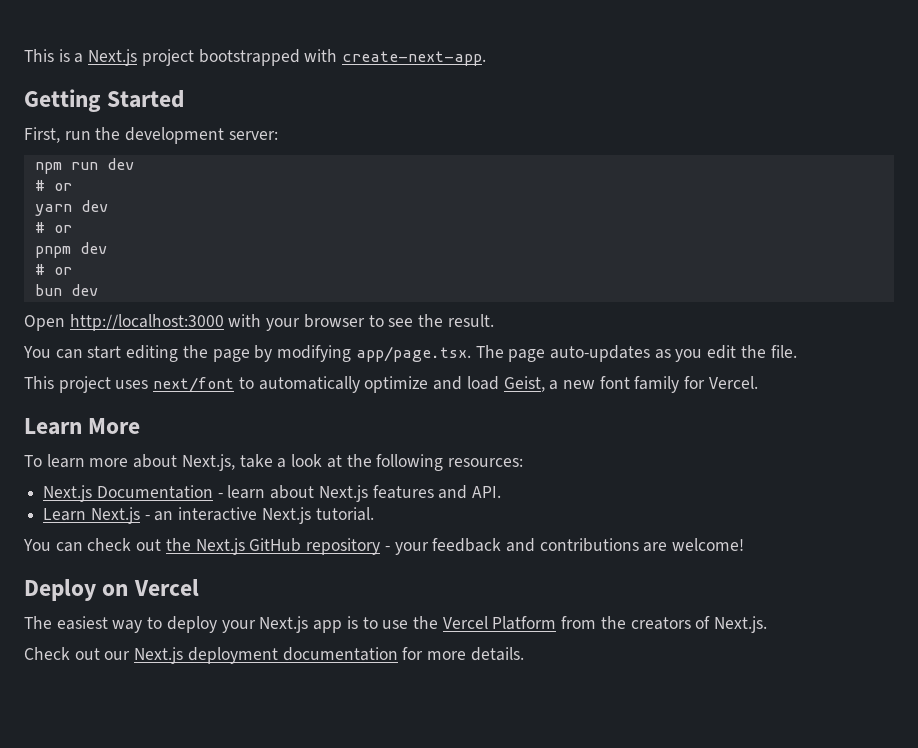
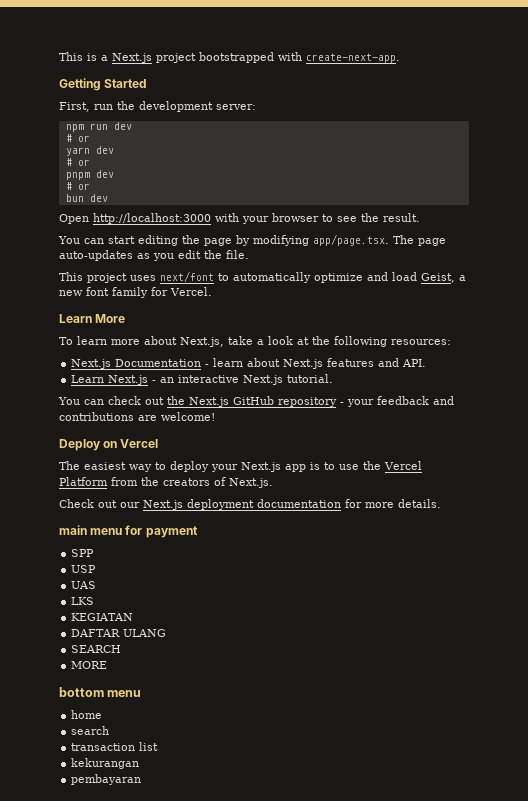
(524, 654) none -> [59,525,198,538] [71,549,95,557] [71,565,97,573] [71,581,97,589] [71,597,95,605] [71,613,134,621] [71,629,167,637] [71,645,122,653] [71,661,108,669] [59,687,142,697] [71,710,103,719] [71,726,110,735] [71,742,159,751] [71,758,140,769] [71,774,142,785] // main menu for payment // SPP // USP // UAS // LKS // KEGIATAN // DAFTAR ULANG // SEARCH // MORE // bottom menu // home // search // transaction list // kekurangan // pembayaran

